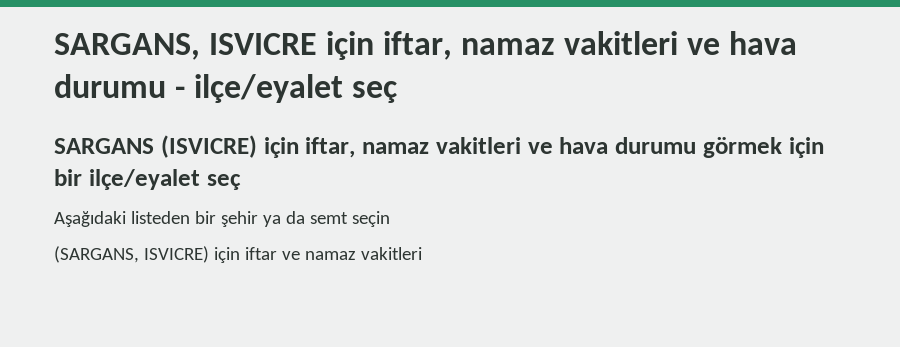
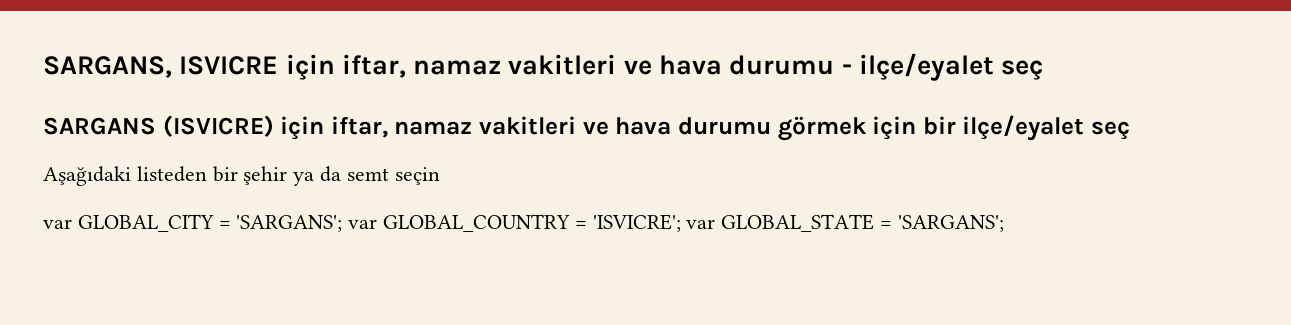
[54,246,422,263] (SARGANS, ISVICRE) için iftar ve namaz vakitleri -> [43,214,1004,232] var GLOBAL_CITY = 'SARGANS'; var GLOBAL_COUNTRY = 'ISVICRE'; var GLOBAL_STATE = 'SARGANS';

